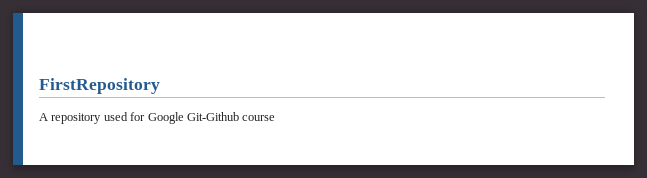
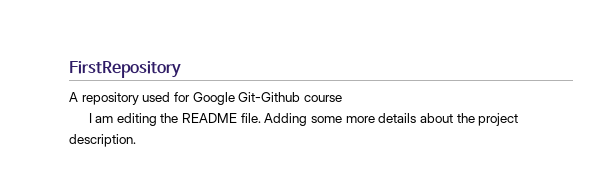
(276, 118) none -> [88,113,519,126] [69,134,136,147] // I am editing the README file. Adding some more details about the project description.

